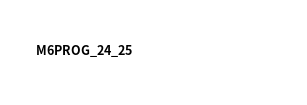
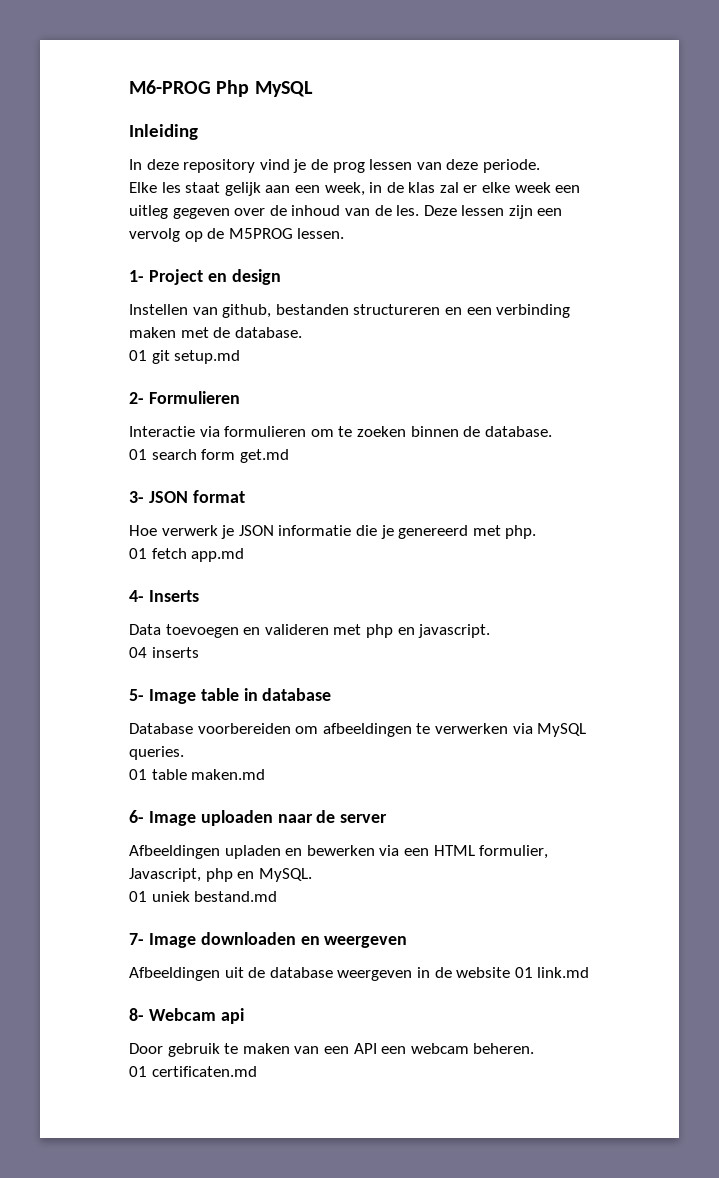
[36,45,132,57] M6PROG_24_25 -> [129,80,313,97] [129,124,198,140] [129,159,540,173] [129,182,581,196] [129,205,563,219] [129,228,345,242] [129,269,281,285] [129,304,571,318] [129,327,302,338] [129,350,241,364] [129,391,240,404] [129,426,552,437] [129,449,289,463] [129,490,245,503] [129,525,537,539] [129,548,245,562] [129,590,199,602] [129,624,491,638] [129,647,199,658] [129,688,332,704] [129,723,587,737] [129,746,184,760] [129,769,266,780] [129,810,388,826] [129,845,549,859] [129,868,312,882] [129,891,278,902] [129,932,408,948] [129,967,590,981] [129,1008,244,1024] [129,1043,535,1057] [129,1066,257,1077] M6-PROG Php MySQL // Inleiding // In deze repository vind je de prog lessen van deze periode. // Elke les staat gelijk aan een week, in de klas zal er elke week een uitleg gegeven over de inhoud van de les. Deze lessen zijn een vervolg op de M5PROG lessen. // 1- Project en design // Instellen van github, bestanden structureren en een verbinding maken met de database. // 01 git setup.md // 2- Formulieren // Interactie via formulieren om te zoeken binnen de database. // 01 search form get.md // 3- JSON format // Hoe verwerk je JSON informatie die je genereerd met php. // 01 fetch app.md // 4- Inserts // Data toevoegen en valideren met php en javascript. // 04 inserts // 5- Image table in database // Database voorbereiden om afbeeldingen te verwerken via MySQL queries. // 01 table maken.md // 6- Image uploaden naar de server // Afbeeldingen upladen en bewerken via een HTML formulier, Javascript, php en MySQL. // 01 uniek bestand.md // 7- Image downloaden en weergeven // Afbeeldingen uit de database weergeven in de website 01 link.md // 8- Webcam api // Door gebruik te maken van een API een webcam beheren. // 01 certificaten.md

